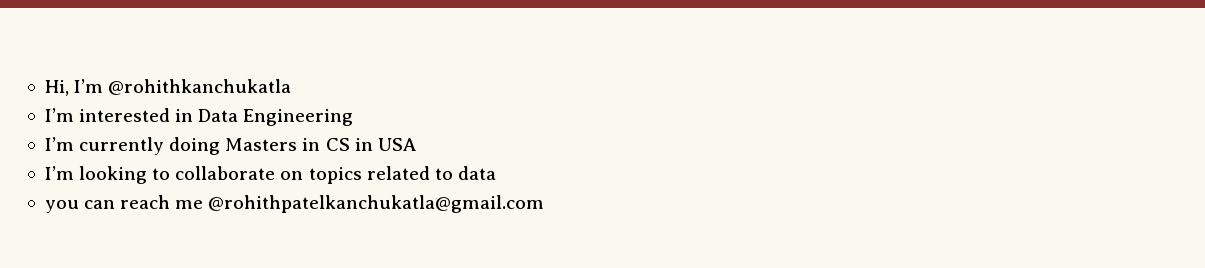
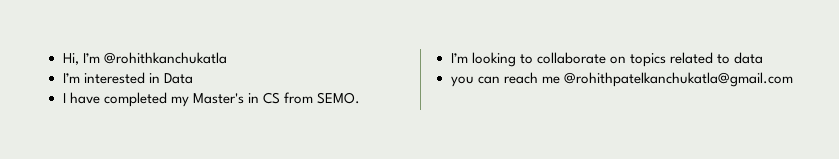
[243,109,354,126] [44,137,416,155] Engineering // I’m currently doing Masters in CS in USA -> [62,92,360,107] // I have completed my Master's in CS from SEMO.

